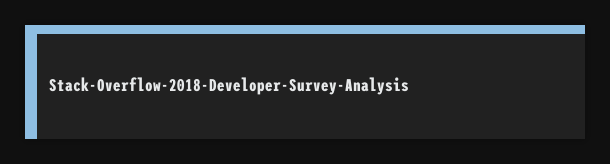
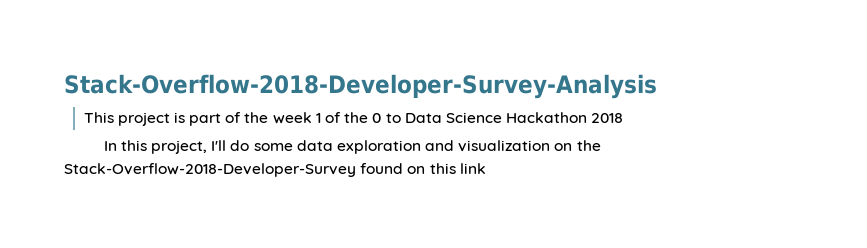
(409, 86) none -> [83,112,624,126] [103,140,601,154] [64,163,486,177] // This project is part of the week 1 of the 0 to Data Science Hackathon 2018 // In this project, I'll do some data exploration and visualization on the Stack-Overflow-2018-Developer-Survey found on this link

